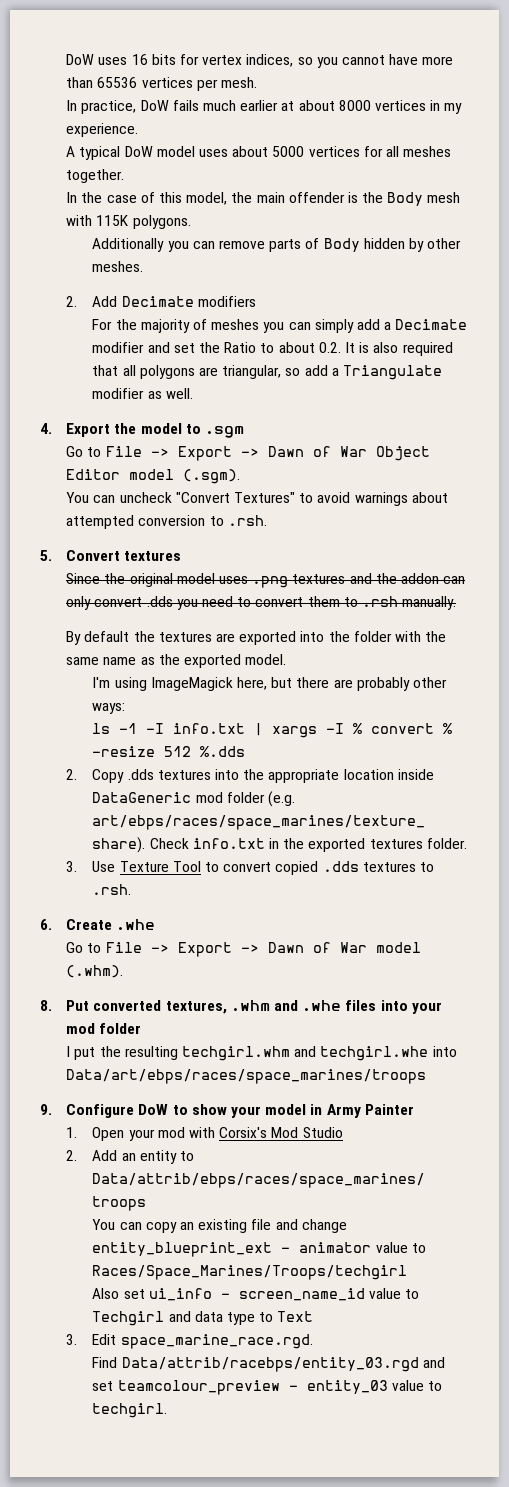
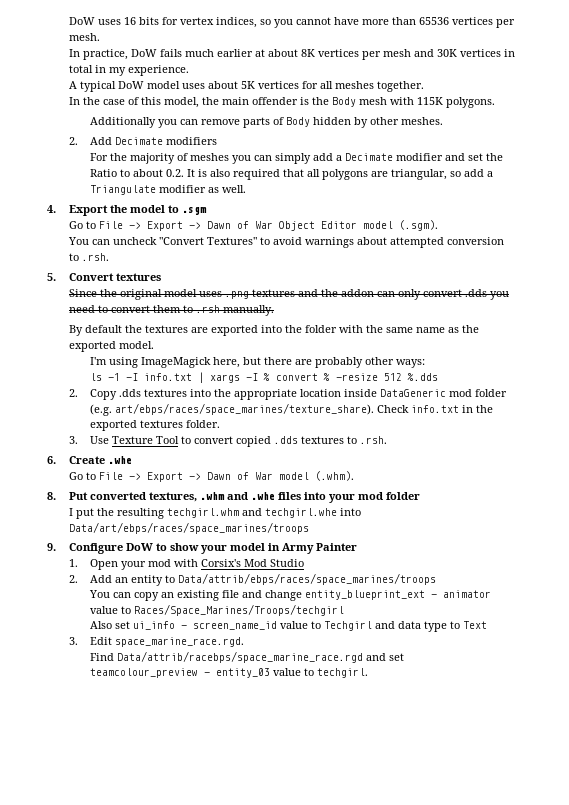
[338,100,426,111] 8000 vertices -> [300,49,515,60] [68,65,93,73] 8K vertices per mesh and 30K vertices in total
[272,146,305,157] 5000 -> [240,81,255,89] 5K
[121,1357,419,1372] Data/attrib/racebps/entity_03.rgd -> [117,651,364,663] Data/attrib/racebps/space_marine_race.rgd

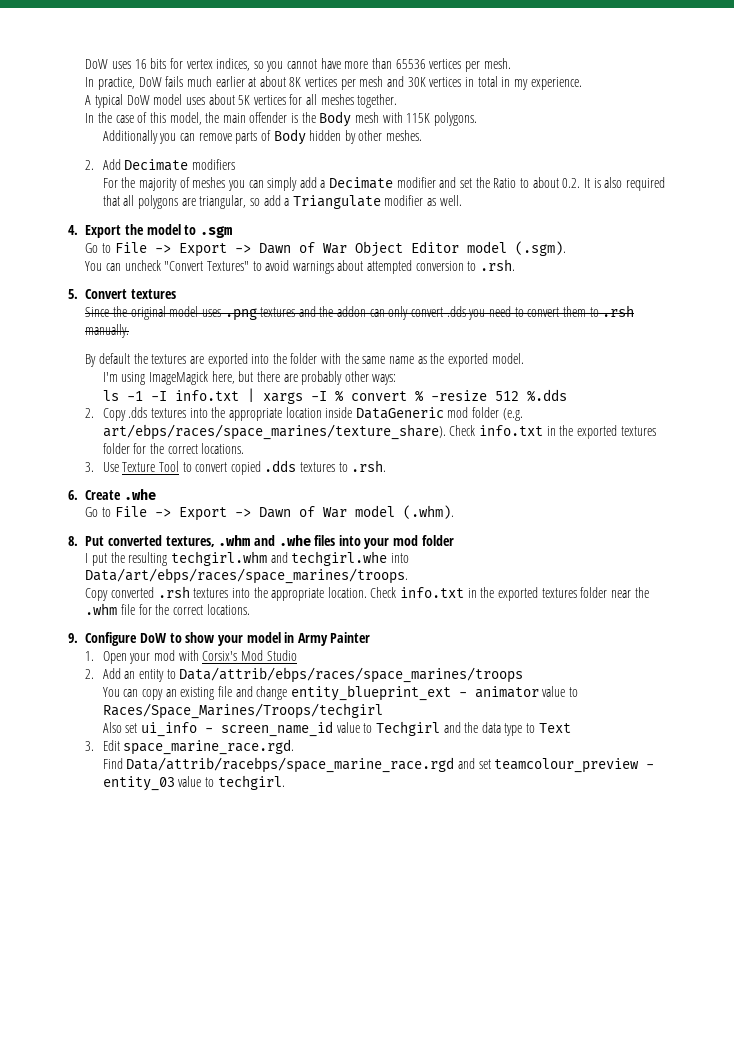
[186,420,221,428] folder. -> [102,443,245,454] folder for the correct locations.
[68,522,309,534] Data/art/ebps/races/space_marines/troops -> [85,568,409,584] [85,586,649,601] [85,603,250,615] Data/art/ebps/races/space_marines/troops. // Copy converted .rsh textures into the appropriate location. Check info.txt in the exported textures folder near the .whm file for the correct locations.
(396, 625) none -> [464,722,479,733] the

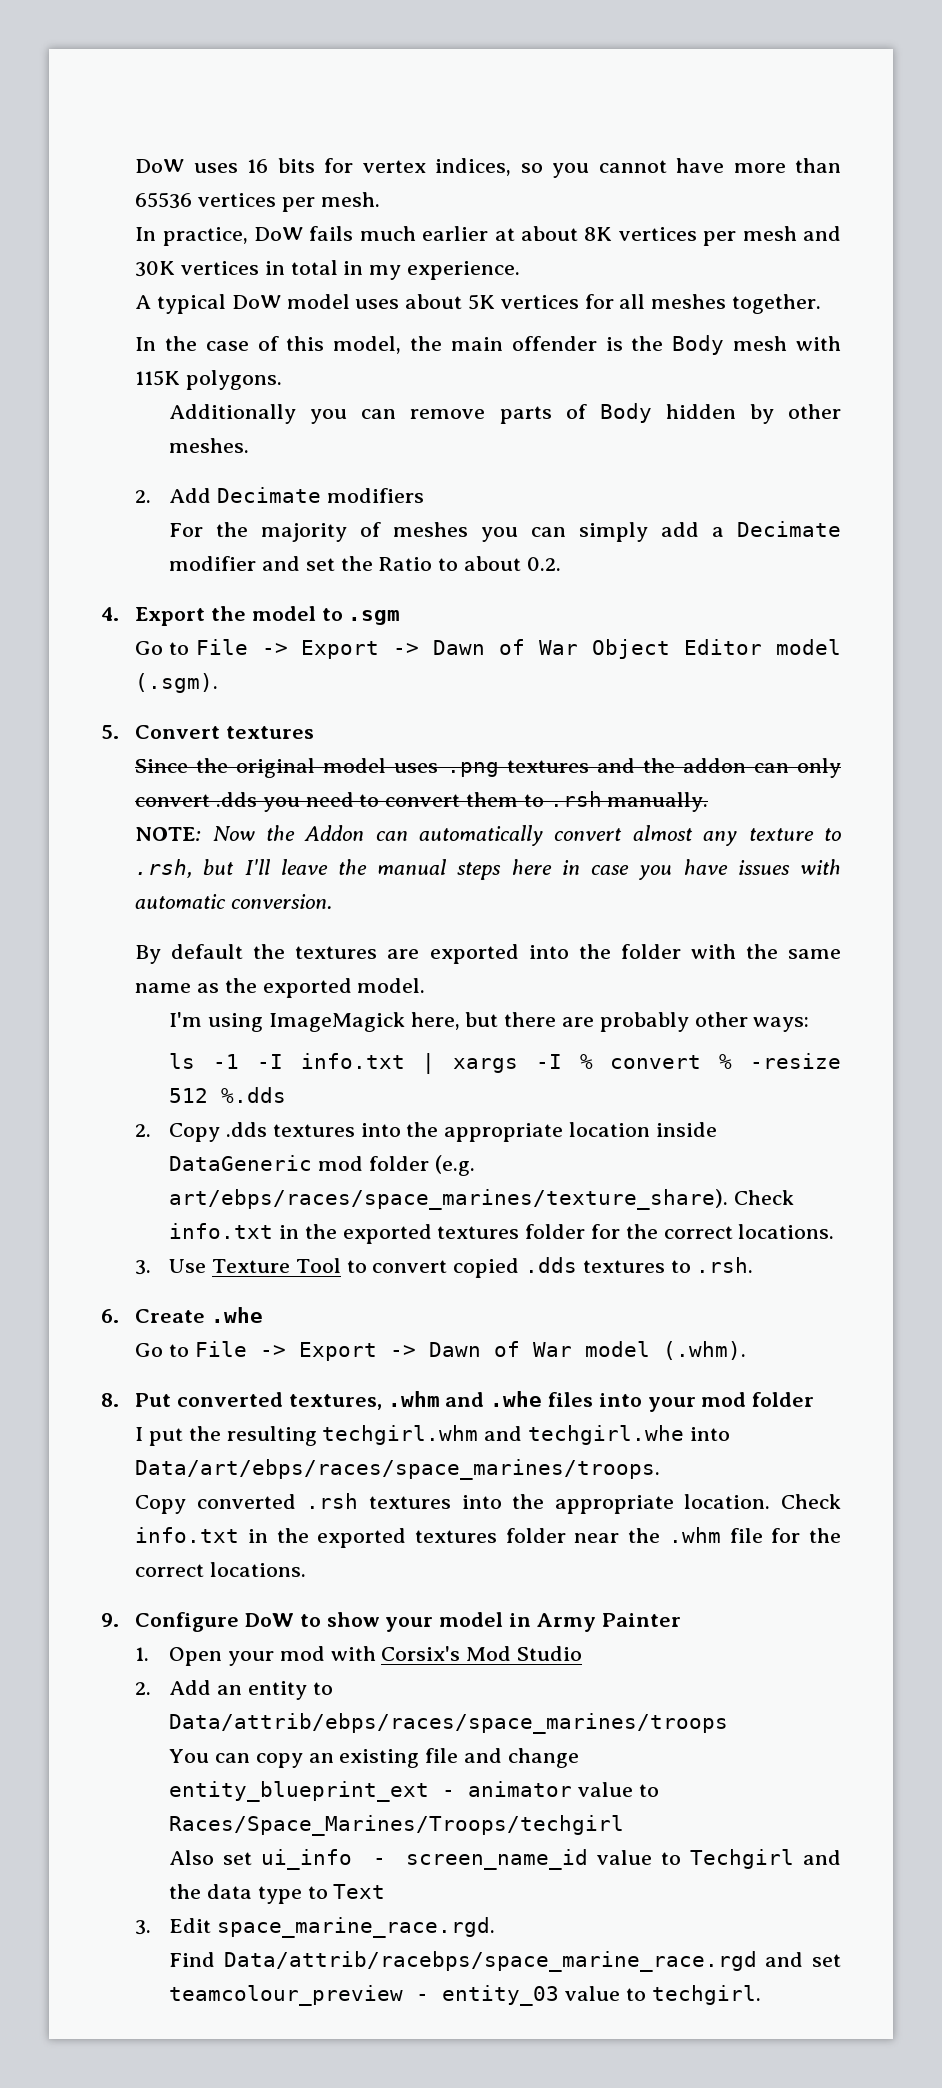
[583,177,665,191] [102,195,462,209] It is also required that all polygons are triangular, so add a Triangulate modifier as well. -> (561, 564) none
[85,259,516,274] // You can uncheck "Convert Textures" to avoid warnings about attempted conversion to .rsh. -> (219, 683) none
(130, 331) none -> [135,825,841,846] [135,859,841,880] [135,894,332,909] // NOTE: Now the Addon can automatically convert almost any texture to .rsh, but I'll leave the manual steps here in case you have issues with automatic conversion.

